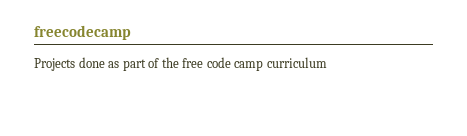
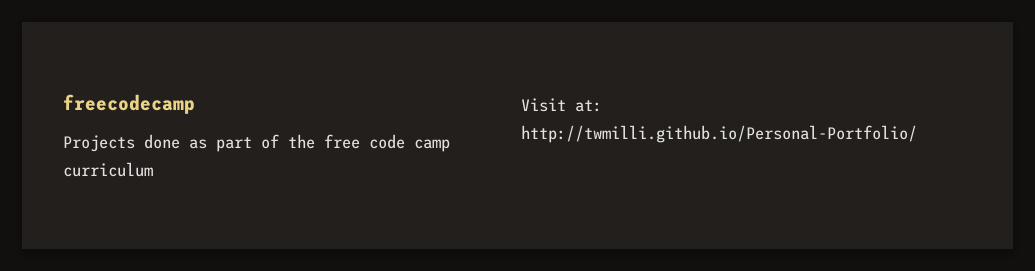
(327, 62) none -> [521,98,602,112] [521,125,917,143] // Visit at: http://twmilli.github.io/Personal-Portfolio/

